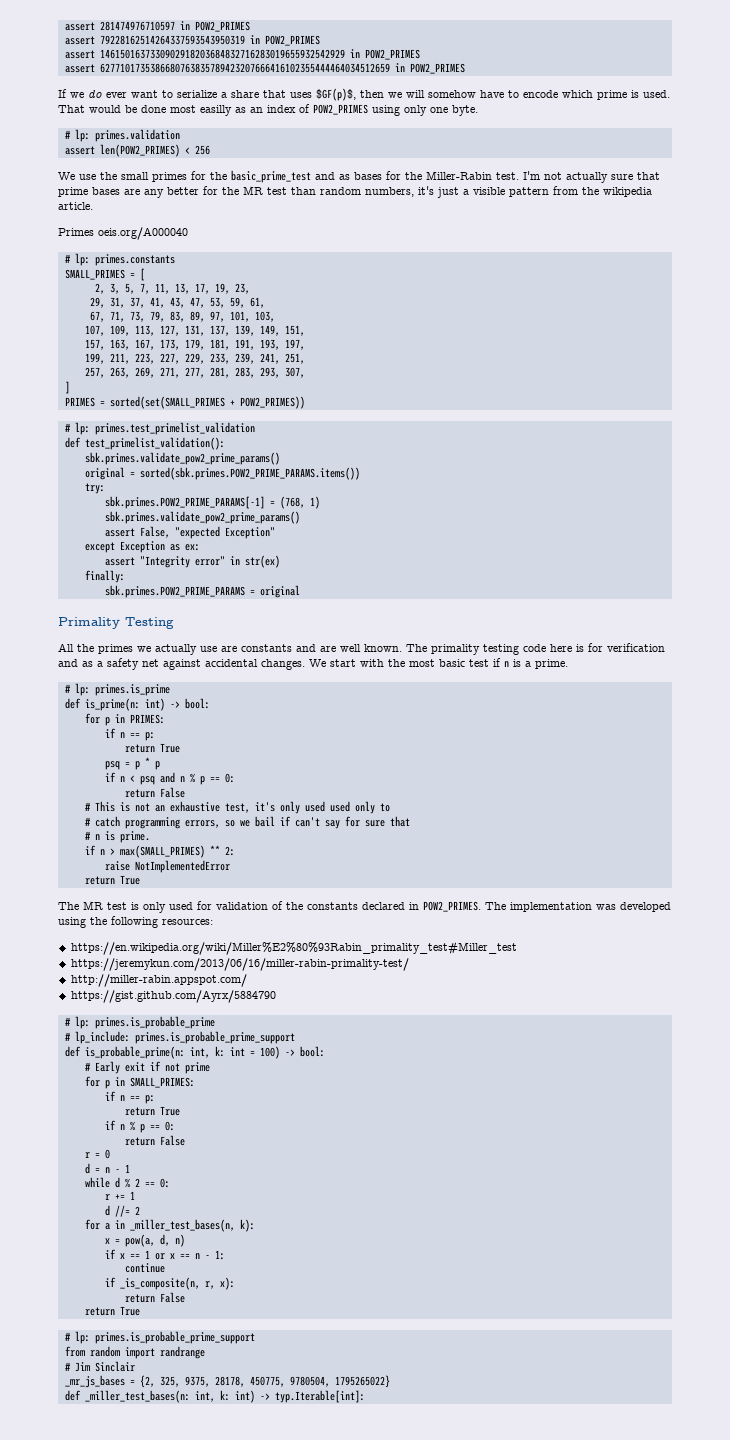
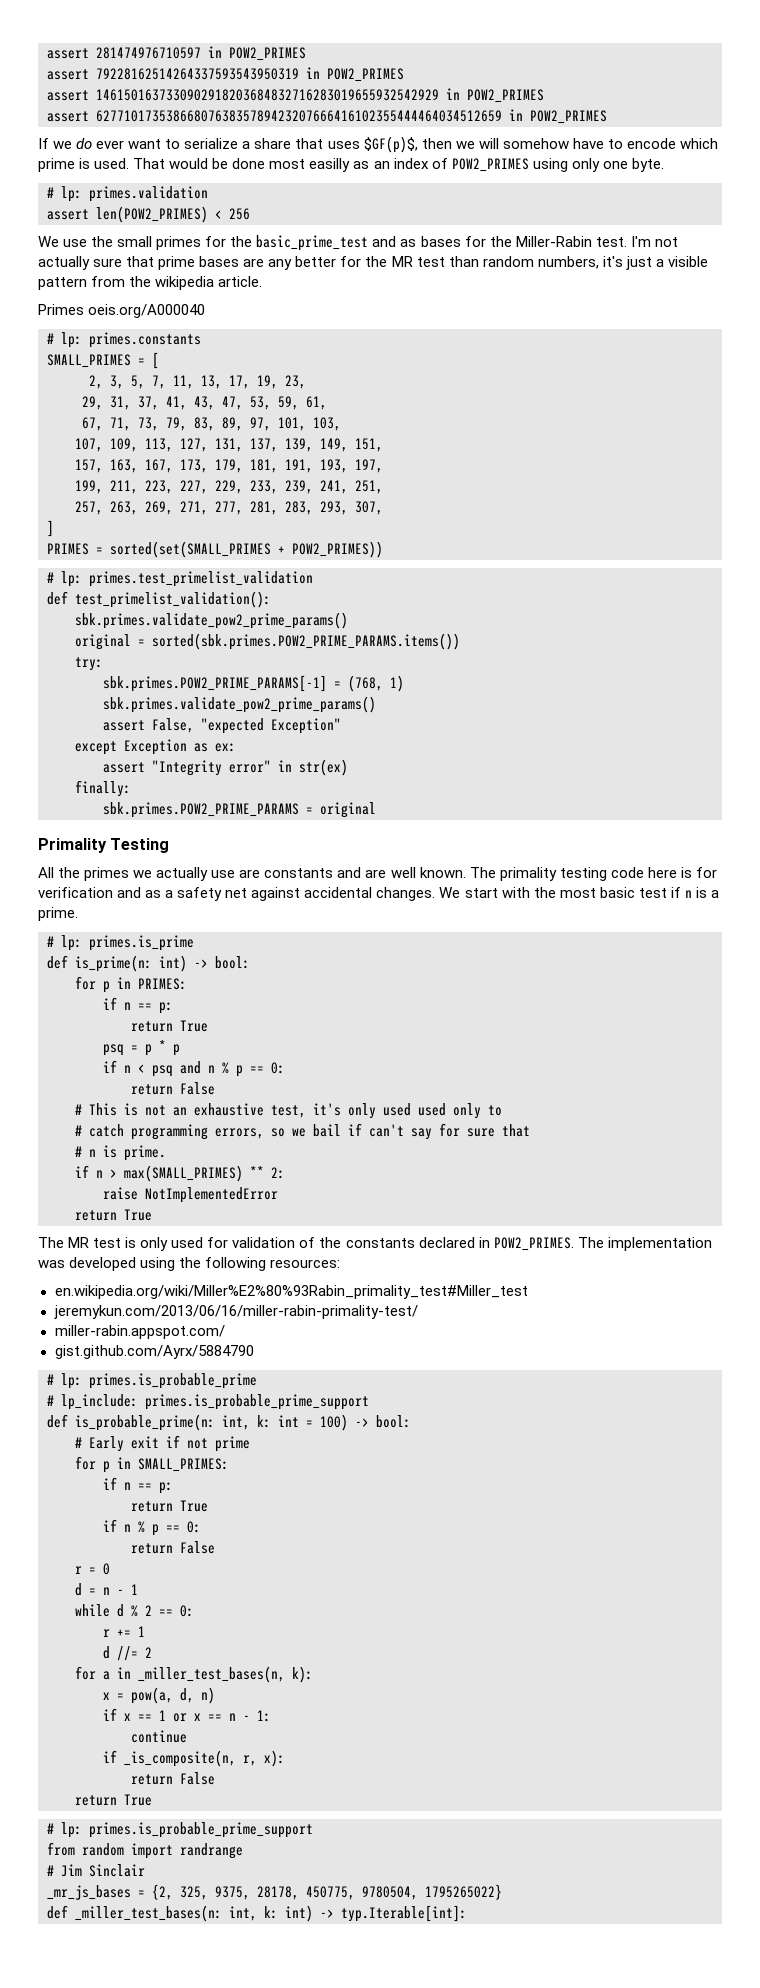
[70,941,517,955] [70,958,409,971] [70,974,247,987] [70,990,276,1003] https://en.wikipedia.org/wiki/Miller%E2%80%93Rabin_primality_test#Miller_test // https://jeremykun.com/2013/06/16/miller-rabin-primality-test/ // http://miller-rabin.appspot.com/ // https://gist.github.com/Ayrx/5884790 -> [54,1285,528,1299] [53,1305,418,1319] [54,1325,225,1339] [54,1345,254,1359] en.wikipedia.org/wiki/Miller%E2%80%93Rabin_primality_test#Miller_test // jeremykun.com/2013/06/16/miller-rabin-primality-test/ // miller-rabin.appspot.com/ // gist.github.com/Ayrx/5884790

